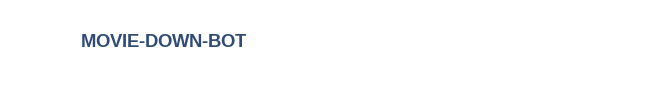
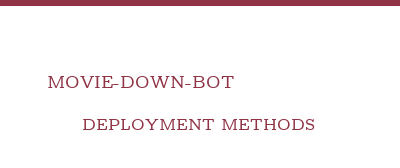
(247, 40) none -> [81,119,315,130] // DEPLOYMENT METHODS

